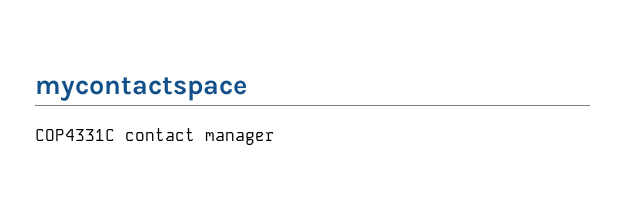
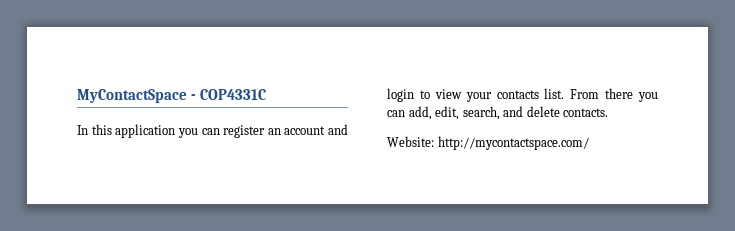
[35,77,247,101] [35,128,275,145] mycontactspace // COP4331C contact manager -> [77,89,267,103] [77,124,348,138] [387,88,658,102] [387,106,609,120] [387,136,589,150] MyContactSpace - COP4331C // In this application you can register an account and login to view your contacts list. From there you can add, edit, search, and delete contacts. // Website: http://mycontactspace.com/

